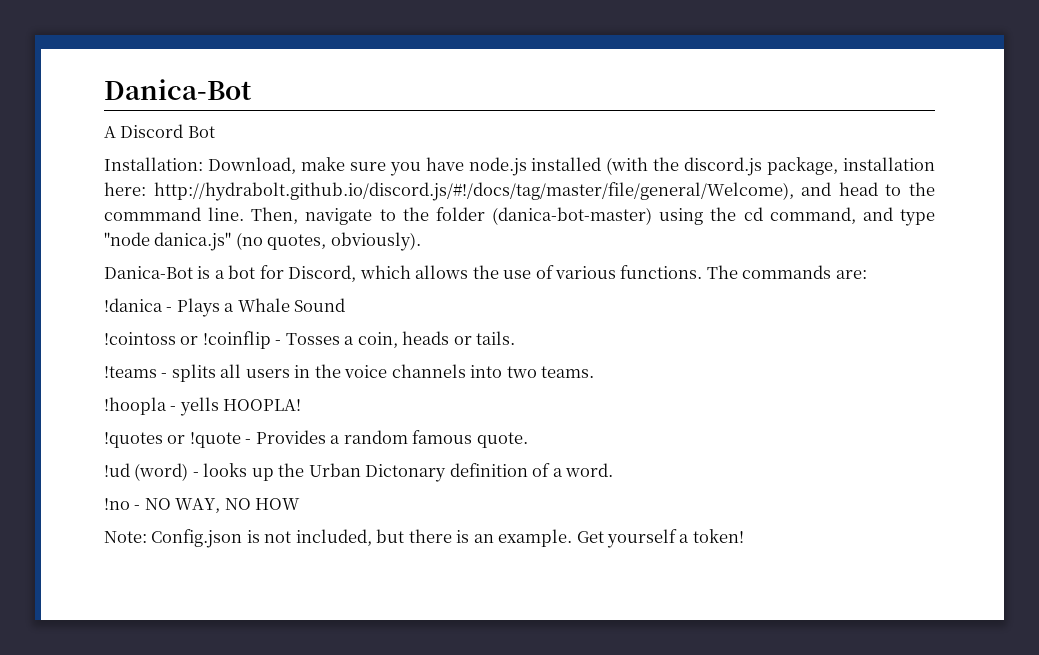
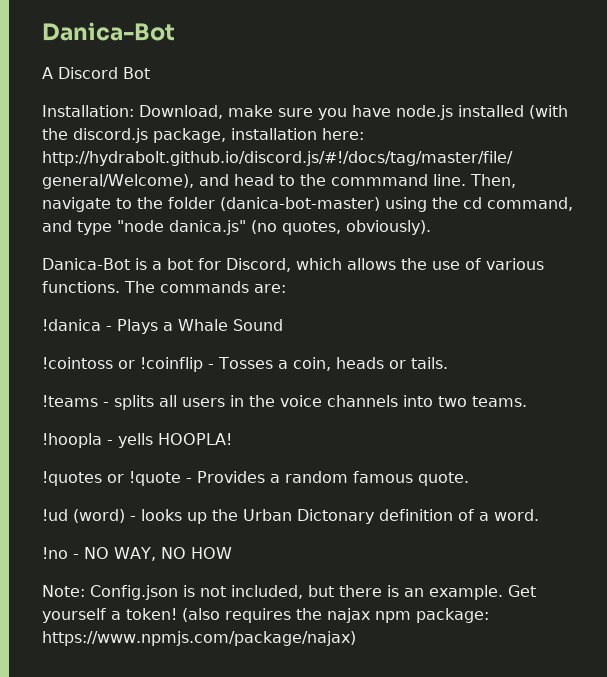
(744, 536) none -> [182,608,489,623] [42,631,356,646] (also requires the najax npm package: https://www.npmjs.com/package/najax)

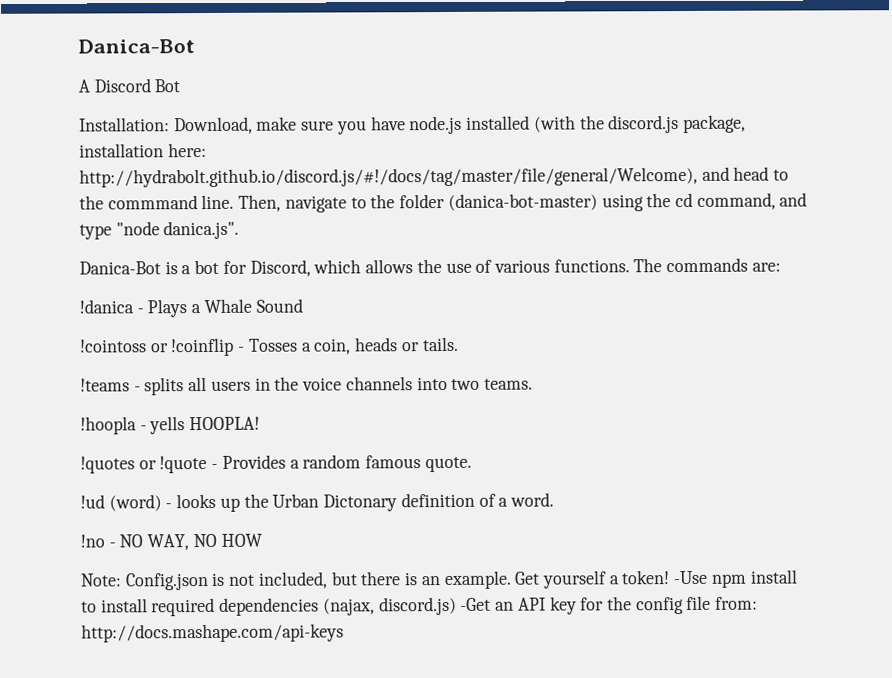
[169,220,431,235] danica.js" (no quotes, obviously). -> [163,220,240,240] danica.js".
[182,608,489,623] [42,631,356,646] (also requires the najax npm package: https://www.npmjs.com/package/najax) -> [673,569,798,588] [81,595,759,617] [81,623,344,643] -Use npm install to install required dependencies (najax, discord.js) -Get an API key for the config file from: http://docs.mashape.com/api-keys

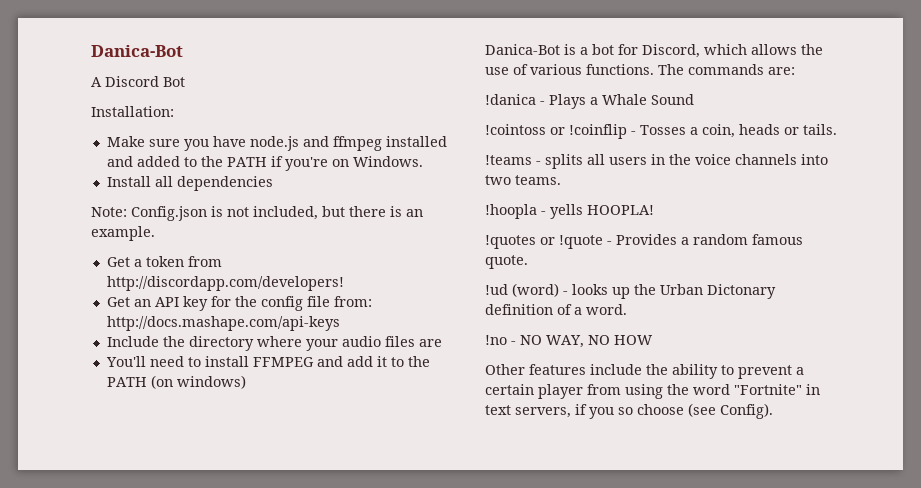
[173,116,298,135] Download, make -> [106,136,145,147] // Make
[466,114,746,134] [79,143,207,158] [79,166,790,188] [79,192,808,213] [79,220,240,240] installed (with the discord.js package, installation here: http://hydrabolt.github.io/discord.js/#!/docs/tag/master/file/general/Welcome), and head to the commmand line. Then, navigate to the folder (danica-bot-master) using the cd command, and type "node danica.js". -> [302,136,447,151] [106,156,423,171] [106,176,273,191] [91,206,423,221] [91,226,155,241] [106,256,222,267] [106,276,344,291] [106,296,372,311] [106,316,340,331] [106,336,442,351] [105,356,430,367] [106,375,246,389] and ffmpeg installed and added to the PATH if you're on Windows. // Install all dependencies // Note: Config.json is not included, but there is an example. // Get a token from http://discordapp.com/developers! // Get an API key for the config file from: http://docs.mashape.com/api-keys // Include the directory where your audio files are // You'll need to install FFMPEG and add it to the PATH (on windows)
[80,569,798,591] [81,595,759,617] [81,623,344,643] Note: Config.json is not included, but there is an example. Get yourself a token! -Use npm install to install required dependencies (najax, discord.js) -Get an API key for the config file from: http://docs.mashape.com/api-keys -> [485,364,804,379] [485,384,820,399] [485,403,773,419] Other features include the ability to prevent a certain player from using the word "Fortnite" in text servers, if you so choose (see Config).

